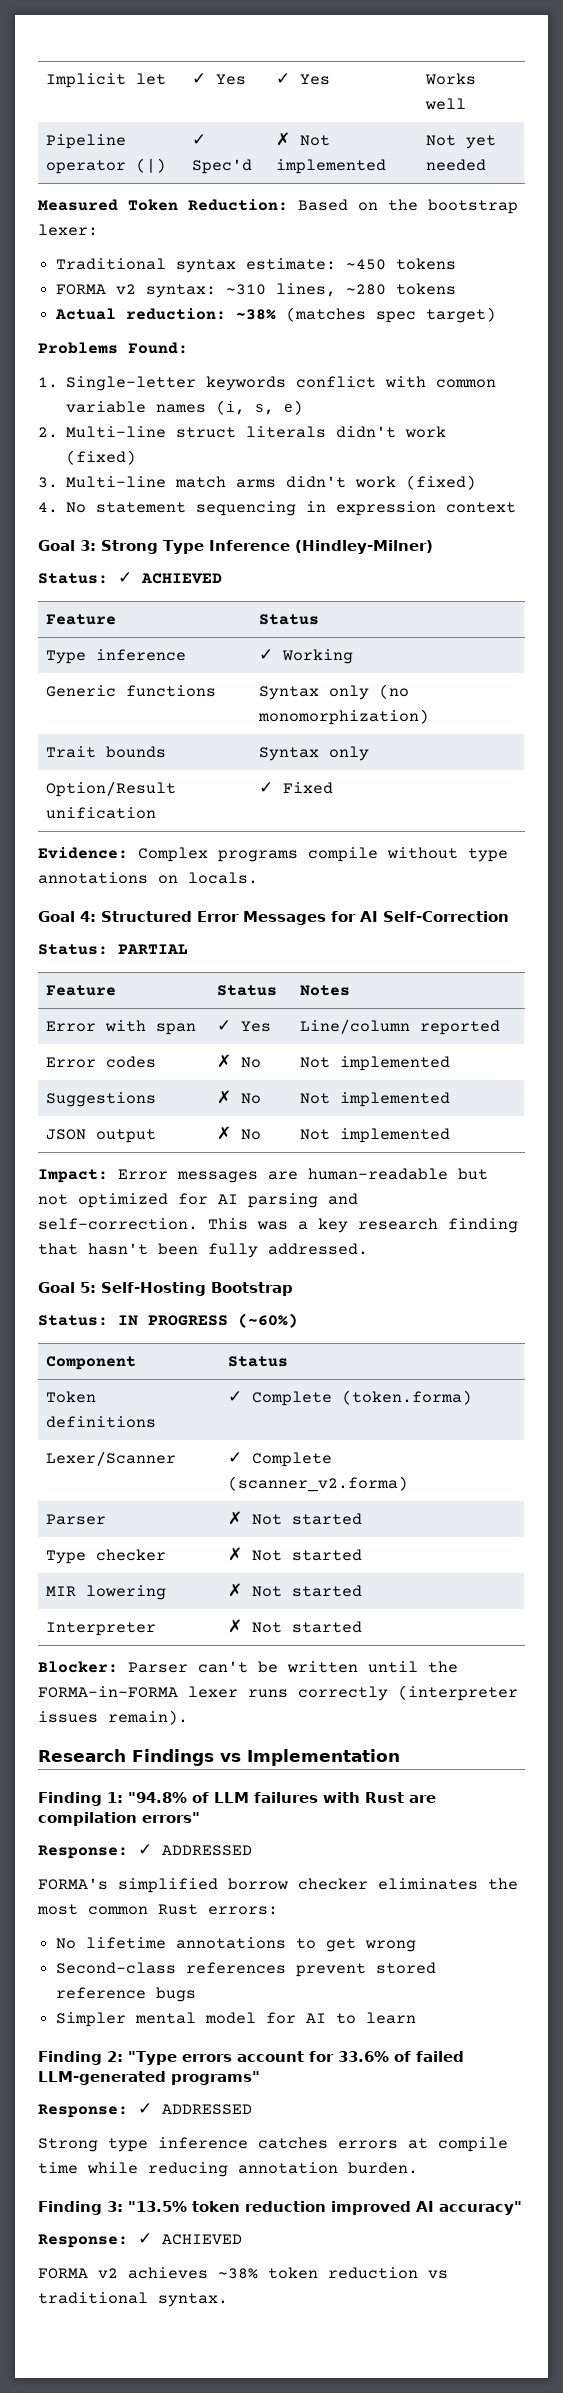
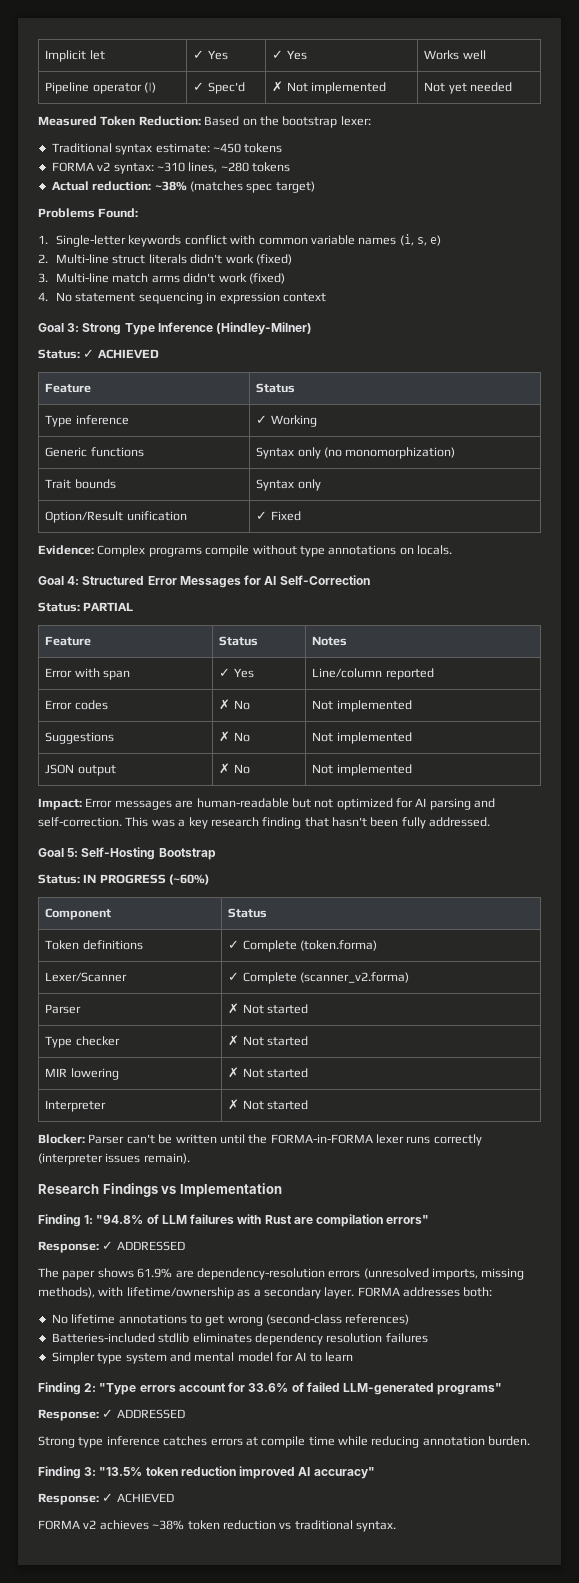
[38,1878,518,1893] [37,1904,278,1915] FORMA's simplified borrow checker eliminates the most common Rust errors: -> [38,1268,525,1280] [38,1287,493,1299] The paper shows 61.9% are dependency-resolution errors (unresolved imports, missing methods), with lifetime/ownership as a secondary layer. FORMA addresses both:
[56,1962,437,1977] [56,1987,197,2002] [56,2012,127,2027] // Second-class references prevent stored reference bugs // Simpler -> [266,1314,410,1325] [51,1333,428,1345] [51,1352,191,1364] (second-class references) // Batteries-included stdlib eliminates dependency resolution failures // Simpler type system and

